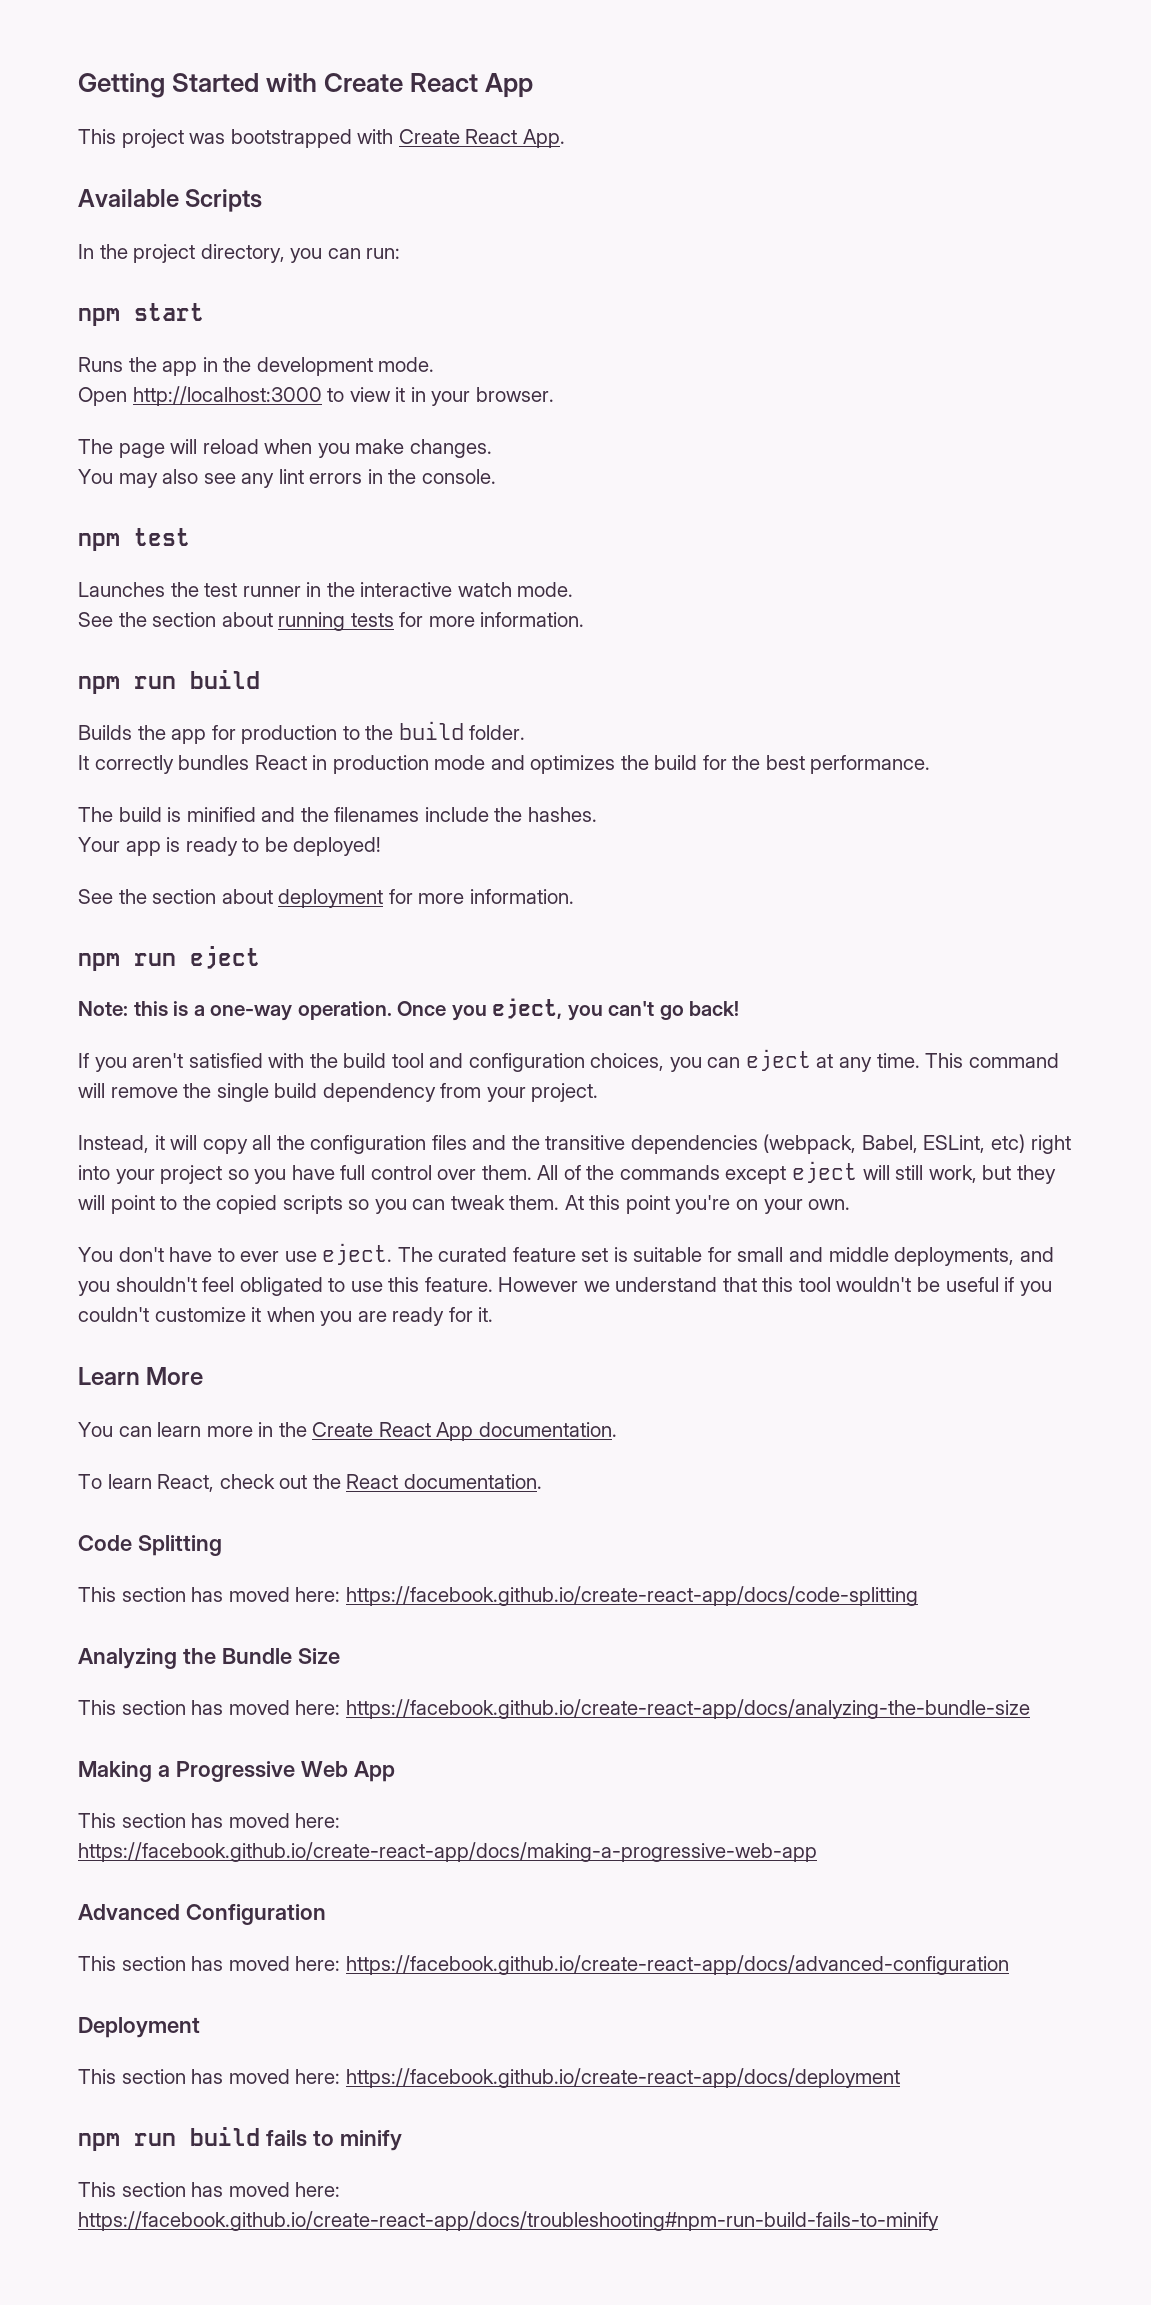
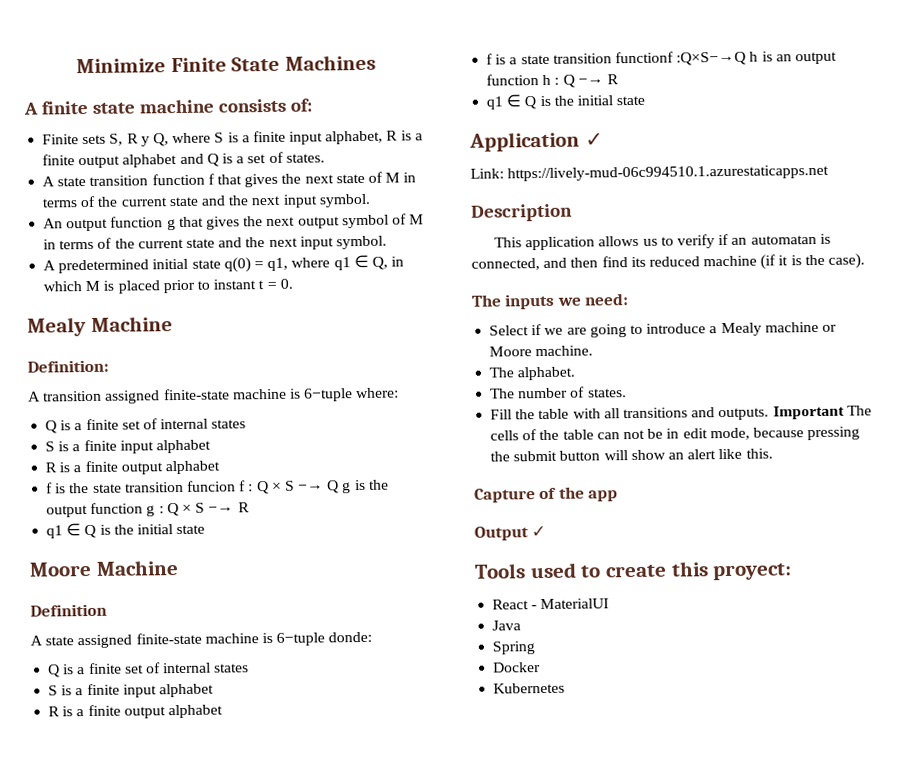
[78,73,534,98] [78,129,565,148] [78,189,263,212] [78,244,401,263] [78,303,204,326] [78,357,435,376] [78,386,554,406] [78,439,492,458] [78,469,496,488] [78,528,190,551] [78,582,574,597] [78,612,585,631] [78,670,260,694] [78,721,526,744] [78,755,931,774] [78,807,597,822] [78,837,382,856] [78,889,574,908] [78,946,260,971] [78,998,740,1021] [78,1049,1059,1072] [78,1083,599,1102] [78,1134,1071,1154] [78,1161,1056,1184] [78,1195,851,1214] [78,1243,1054,1266] [78,1277,1052,1296] [78,1307,494,1326] [78,1367,204,1385] [78,1422,617,1441] [78,1474,542,1492] [78,1535,222,1556] [78,1586,918,1606] [78,1648,340,1669] [78,1699,1030,1719] [78,1761,395,1782] [78,1813,341,1828] [78,1842,817,1862] [78,1904,326,1925] [78,1955,1009,1975] [78,2017,200,2038] [78,2068,900,2088] [78,2127,402,2151] [78,2182,341,2197] [78,2211,939,2231] Getting Started with Create React App // This project was bootstrapped with Create React App. // Available Scripts // In the project directory, you can run: // npm start // Runs the app in the development mode. // Open http://localhost:3000 to view it in your browser. // The page will reload when you make changes. // You may also see any lint errors in the console. // npm test // Launches the test runner in the interactive watch mode. // See the section about running tests for more information. // npm run build // Builds the app for production to the build folder. // It correctly bundles React in production mode and optimizes the build for the best performance. // The build is minified and the filenames include the hashes. // Your app is ready to be deployed! // See the section about deployment for more information. // npm run eject // Note: this is a one-way operation. Once you eject, you can't go back! // If you aren't satisfied with the build tool and configuration choices, you can eject at any time. This command will remove the single build dependency from your project. // Instead, it will copy all the configuration files and the transitive dependencies (webpack, Babel, ESLint, etc) right into your project so you have full control over them. All of the commands except eject will still work, but they will point to the copied scripts so you can tweak them. At this point you're on your own. // You don't have to ever use eject. The curated feature set is suitable for small and middle deployments, and you shouldn't feel obligated to use this feature. However we understand that this tool wouldn't be useful if you couldn't customize it when you are ready for it. // Learn More // You can learn more in the Create React App documentation. // To learn React, check out the React documentation. // Code Splitting // This section has moved here: https://facebook.github.io/create-react-app/docs/code-splitting // Analyzing the Bundle Size // This section has moved here: https://facebook.github.io/create-react-app/docs/analyzing-the-bundle-size // Making a Progressive Web App // This section has moved here: https://facebook.github.io/create-react-app/docs/making-a-progressive-web-app // Advanced Configuration // This section has moved here: https://facebook.github.io/create-react-app/docs/advanced-configuration // Deployment // This section has moved here: https://facebook.github.io/create-react-app/docs/deployment // npm run build fails to minify // This section has moved here: https://facebook.github.io/create-react-app/docs/troubleshooting#npm-run-build-fails-to-minify -> [75,54,377,74] [23,98,312,115] [42,130,423,147] [42,151,325,169] [42,171,417,188] [42,193,371,208] [43,213,425,232] [43,235,387,250] [43,254,405,274] [43,278,293,294] [27,316,173,337] [27,359,109,373] [28,387,400,404] [45,418,247,434] [45,439,211,454] [45,460,220,475] [46,479,389,495] [46,502,250,518] [46,523,206,539] [29,560,179,577] [30,603,107,617] [30,631,373,649] [48,662,250,678] [48,683,214,698] [48,704,223,719] [486,51,837,66] [486,74,619,88] [486,94,646,110] [469,131,604,152] [470,164,830,182] [471,203,573,222] [494,233,831,251] [471,253,866,271] [472,293,630,310] [489,321,837,338] [489,345,594,357] [489,366,576,381] [490,386,627,399] [490,405,872,421] [490,426,861,441] [490,448,773,462] [474,486,619,503] [474,525,547,541] [474,561,793,581] [492,598,610,610] [492,620,522,631] [492,641,536,655] [493,662,542,673] [493,682,566,694] Minimize Finite State Machines // A finite state machine consists of: // Finite sets S, R y Q, where S is a finite input alphabet, R is a finite output alphabet and Q is a set of states. // A state transition function f that gives the next state of M in terms of the current state and the next input symbol. // An output function g that gives the next output symbol of M in terms of the current state and the next input symbol. // A predetermined initial state q(0) = q1, where q1 ∈ Q, in which M is placed prior to instant t = 0. // Mealy Machine // Definition: // A transition assigned finite-state machine is 6−tuple where: // Q is a finite set of internal states // S is a finite input alphabet // R is a finite output alphabet // f is the state transition funcion f : Q × S −→ Q g is the output function g : Q × S −→ R // q1 ∈ Q is the initial state // Moore Machine // Definition // A state assigned finite-state machine is 6−tuple donde: // Q is a finite set of internal states // S is a finite input alphabet // R is a finite output alphabet // f is a state transition functionf :Q×S−→Q h is an output function h : Q −→ R // q1 ∈ Q is the initial state // Application ✓ // Link: https://lively-mud-06c994510.1.azurestaticapps.net // Description // This application allows us to verify if an automatan is connected, and then find its reduced machine (if it is the case). // The inputs we need: // Select if we are going to introduce a Mealy machine or Moore machine. // The alphabet. // The number of states. // Fill the table with all transitions and outputs. Important The cells of the table can not be in edit mode, because pressing the submit button will show an alert like this. // Capture of the app // Output ✓ // Tools used to create this proyect: // React - MaterialUI // Java // Spring // Docker // Kubernetes

